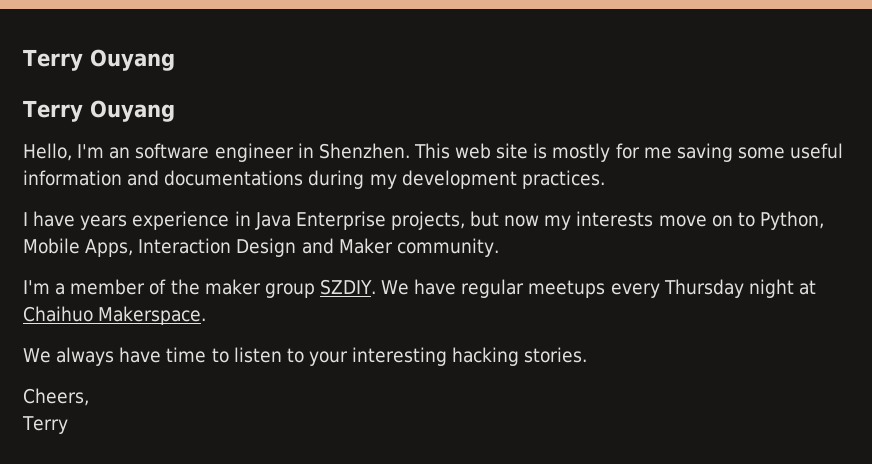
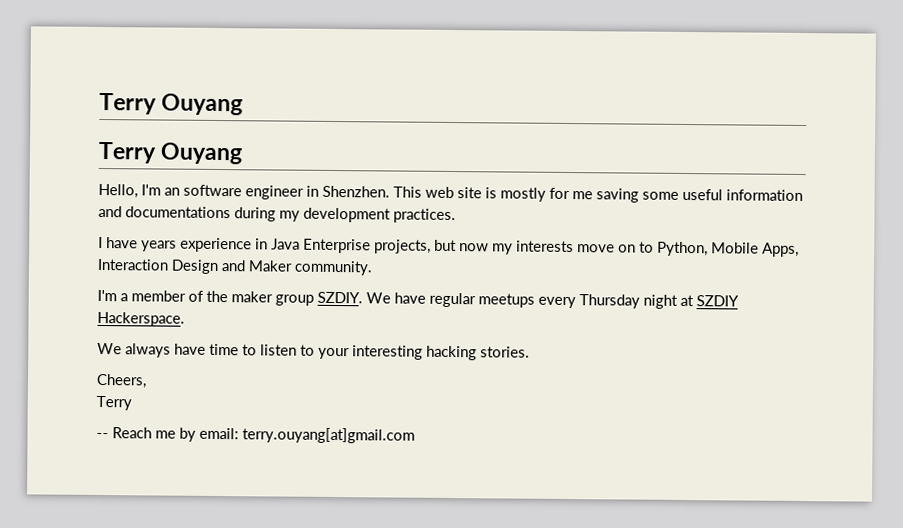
[23,306,207,325] Chaihuo Makerspace. -> [696,295,739,307] [97,311,185,327] SZDIY Hackerspace.
(68, 425) none -> [96,427,415,444] // -- Reach me by email: terry.ouyang[at]gmail.com

